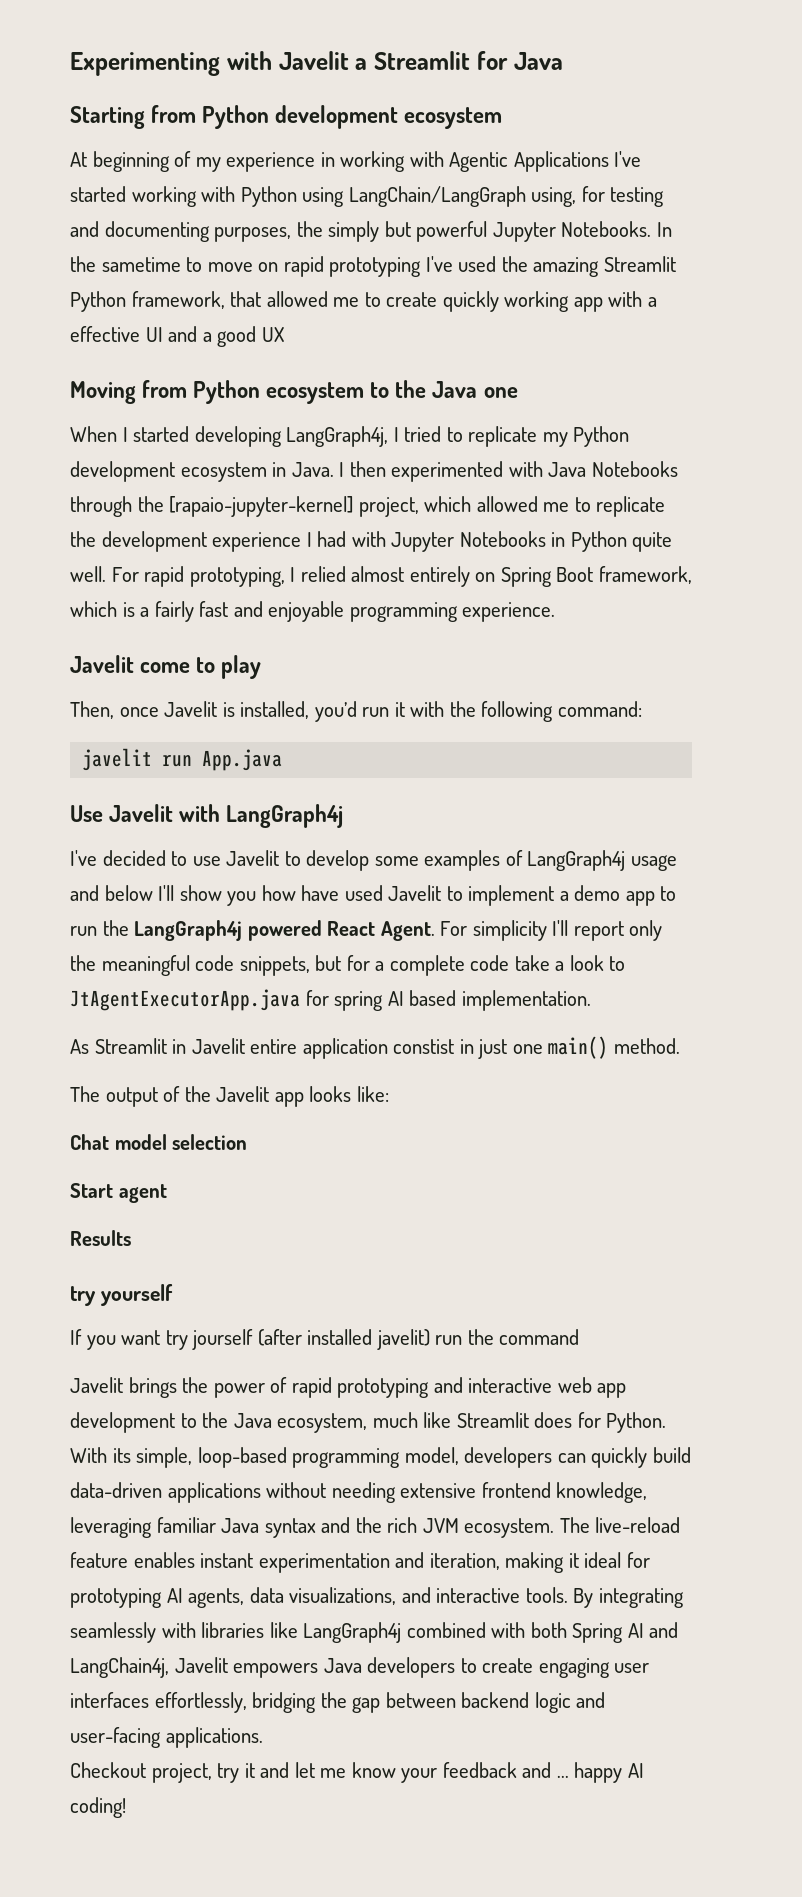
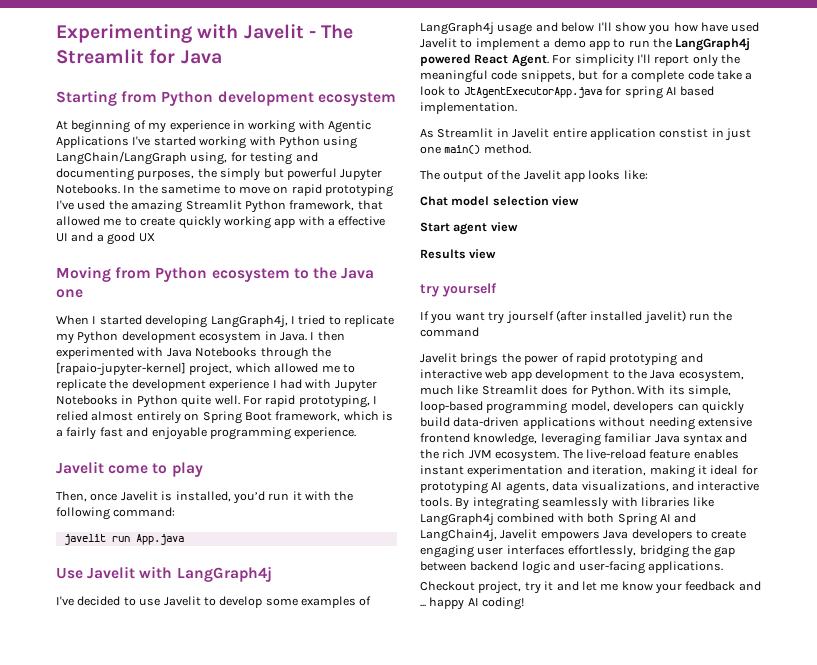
[355,58,368,70] a -> [308,24,354,39] - The
(248, 1142) none -> [552,196,580,206] view
(167, 1193) none -> [490,222,518,232] view
(131, 1238) none -> [469,249,497,259] view

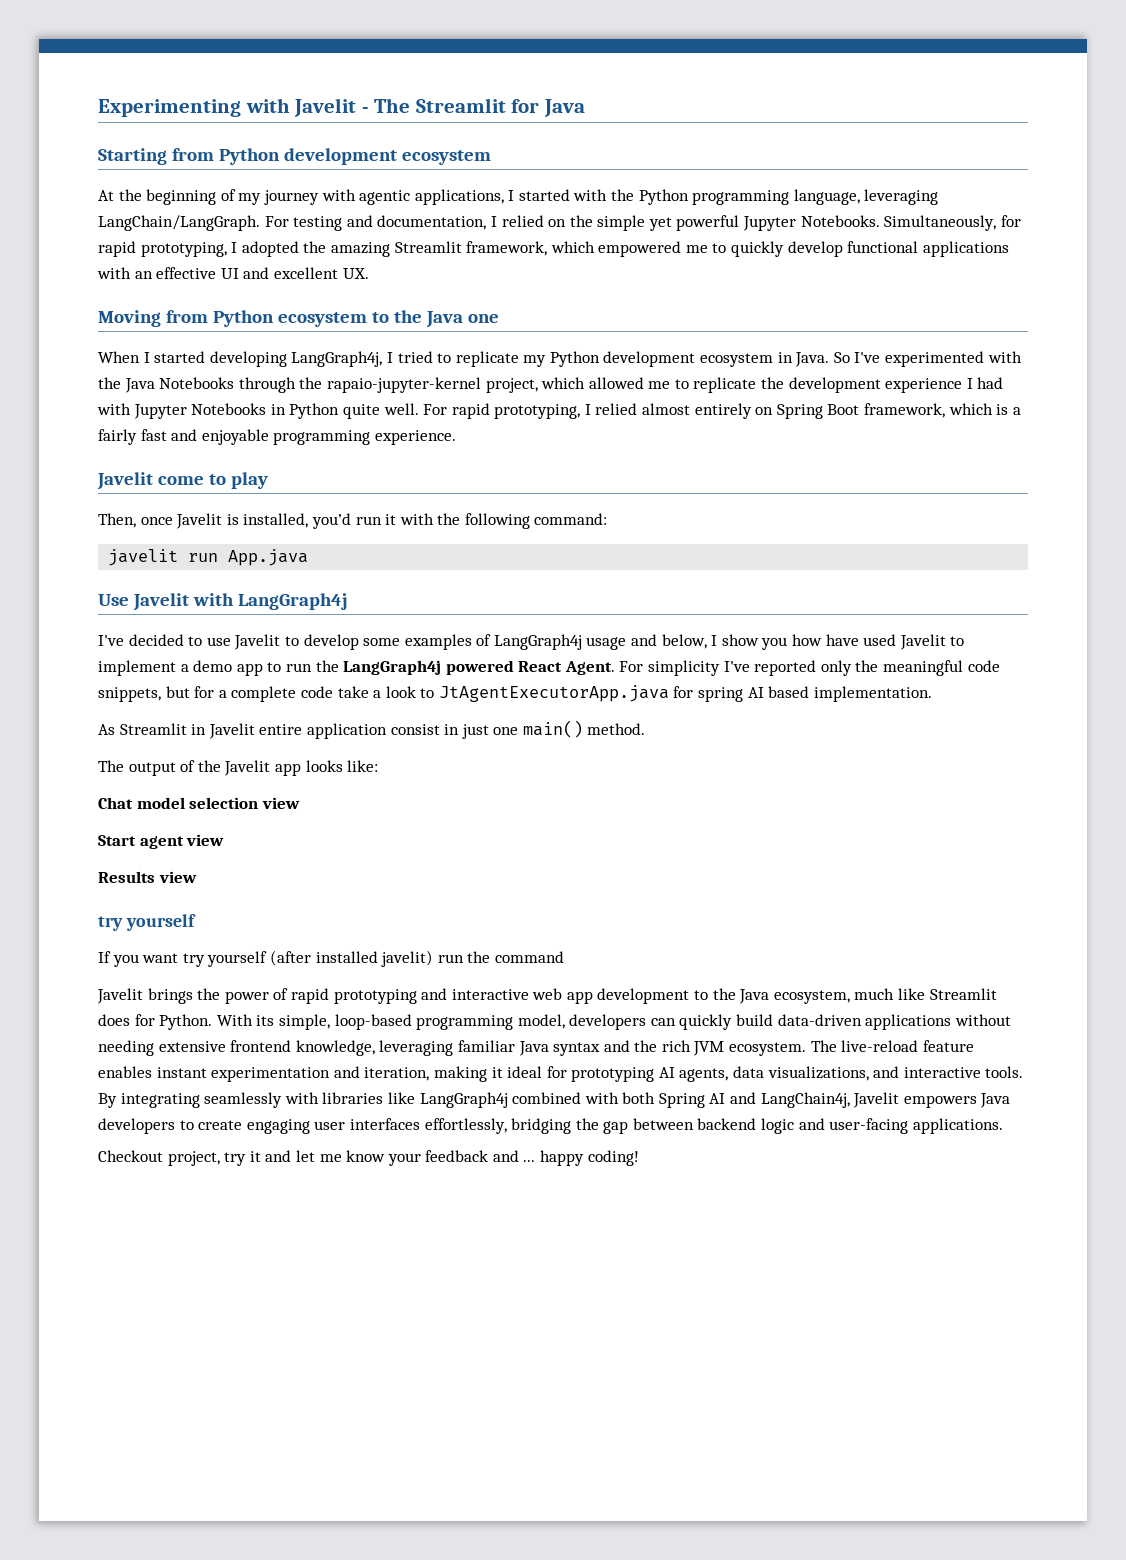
(68, 125) none -> [118,189,142,201] the
[169,120,371,133] [56,136,358,149] [56,151,318,165] [56,168,383,181] [56,184,393,197] [56,200,383,213] [56,216,386,229] [56,232,155,245] experience in working with Agentic Applications I've started working with Python using LangChain/LangGraph using, for testing and documenting purposes, the simply but powerful Jupyter Notebooks. In the sametime to move on rapid prototyping I've used the amazing Streamlit Python framework, that allowed me to create quickly working app with a effective UI and a good UX -> [263,189,939,205] [98,215,1021,231] [98,241,1009,257] [97,267,369,279] journey with agentic applications, I started with the Python programming language, leveraging LangChain/LangGraph. For testing and documentation, I relied on the simple yet powerful Jupyter Notebooks. Simultaneously, for rapid prototyping, I adopted the amazing Streamlit framework, which empowered me to quickly develop functional applications with an effective UI and excellent UX.
[310,331,345,341] I then -> [833,352,881,363] So I've
(164, 352) none -> [98,377,121,389] the
[56,362,186,376] [rapaio-jupyter-kernel] -> [326,377,481,393] rapaio-jupyter-kernel
[561,22,612,32] below I'll -> [661,634,718,649] below, I
[636,54,690,66] I'll report -> [723,660,817,676] I've reported
[659,128,709,138] constist -> [390,724,440,735] consist
[505,311,554,324] jourself -> [207,951,268,967] yourself
[467,598,479,606] AI -> (585, 1158) none

